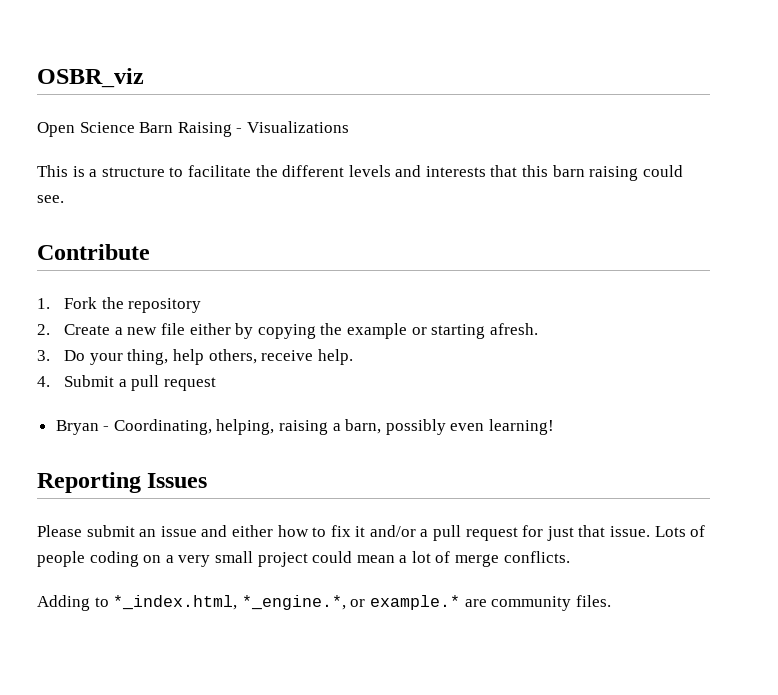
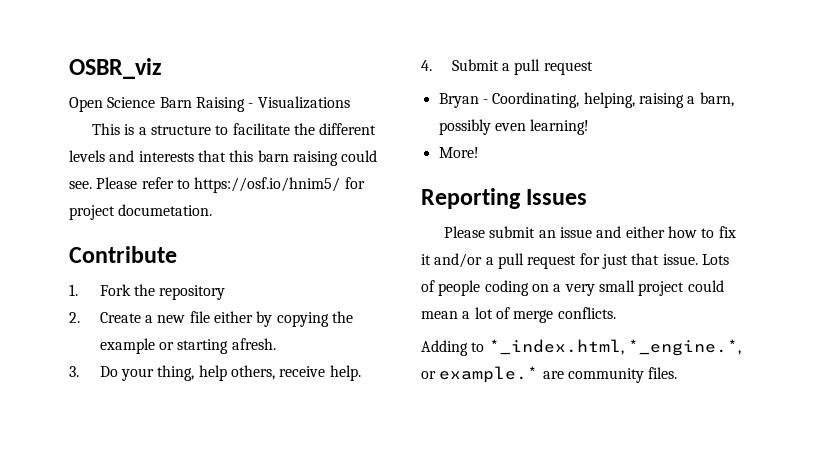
(64, 199) none -> [96,177,365,193] [69,204,213,220] Please refer to https://osf.io/hnim5/ for project documetation.
(555, 427) none -> [438,147,479,158] // More!

